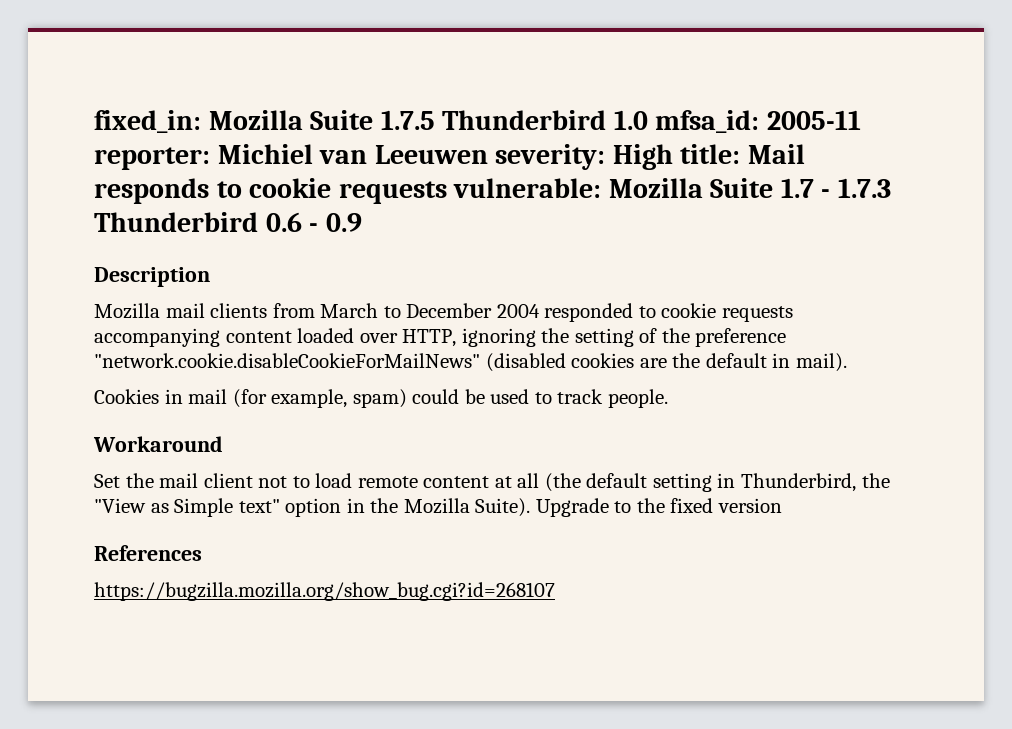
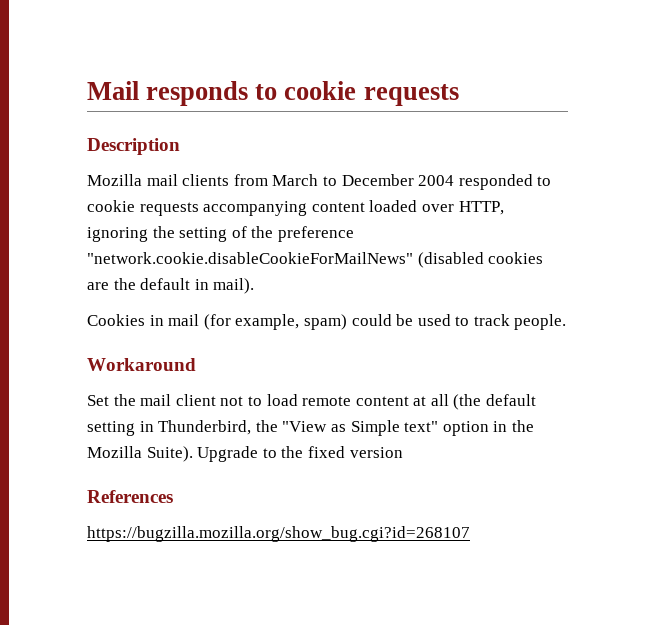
[94,110,861,133] [94,144,741,170] fixed_in: Mozilla Suite 1.7.5 Thunderbird 1.0 mfsa_id: 2005-11 reporter: Michiel van Leeuwen severity: High title: -> (87, 90) none
[453,178,892,198] [94,212,362,232] vulnerable: Mozilla Suite 1.7 - 1.7.3 Thunderbird 0.6 - 0.9 -> (459, 95) none

